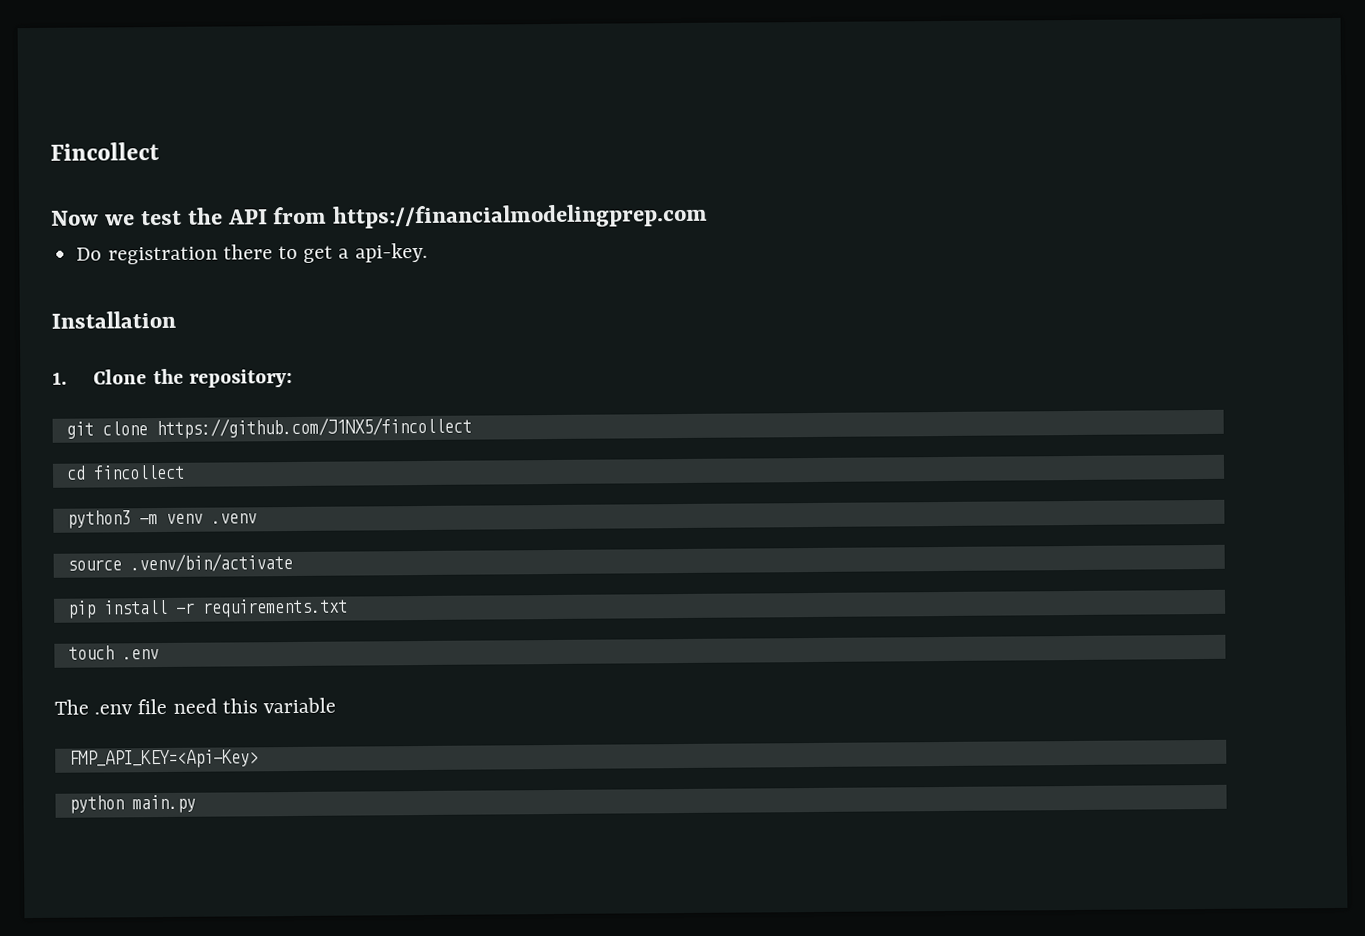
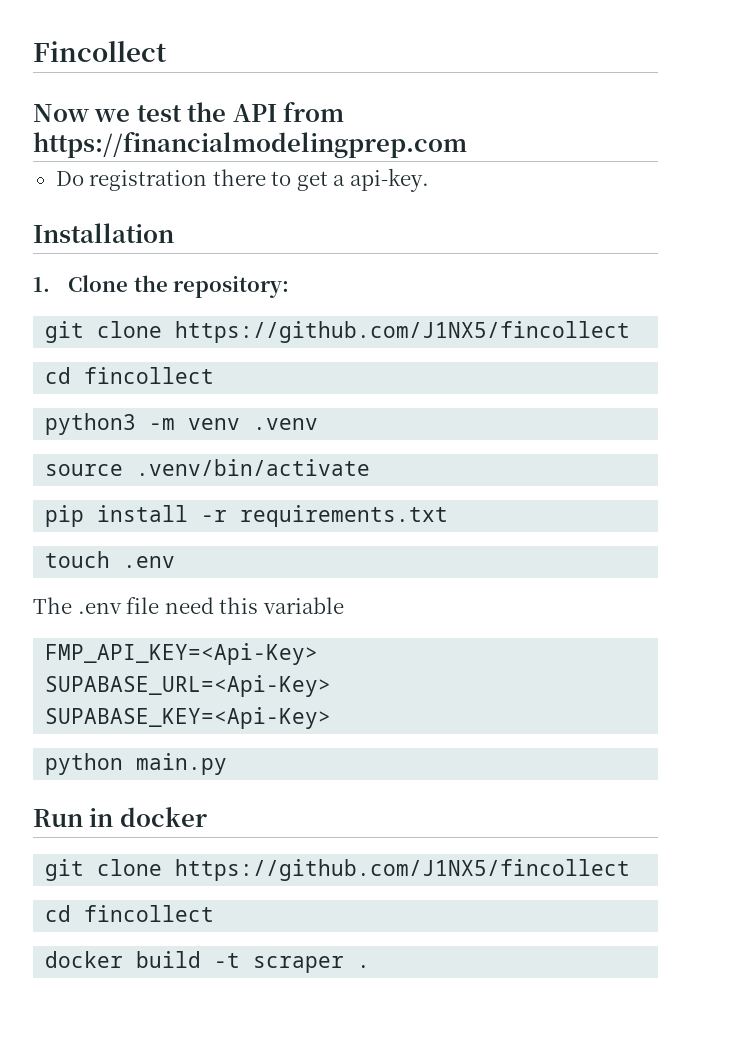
(259, 759) none -> [45,675,332,697] [45,707,332,729] // SUPABASE_URL=<Api-Key> // SUPABASE_KEY=<Api-Key>
(196, 804) none -> [33,807,207,827] [45,859,631,881] [45,905,215,922] [45,951,371,973] // Run in docker // git clone https://github.com/J1NX5/fincollect // cd fincollect // docker build -t scraper .

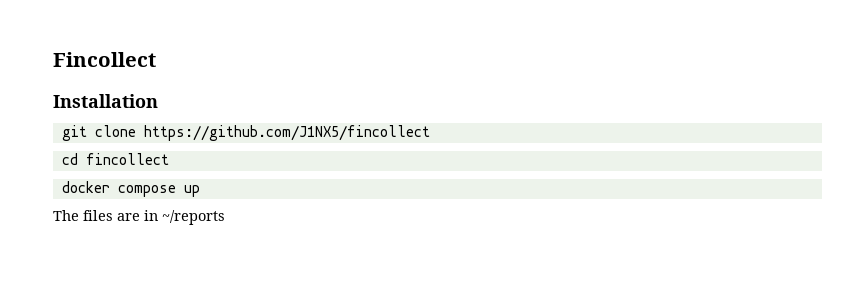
[33,101,345,122] [33,131,467,158] [55,168,429,192] [33,223,174,243] [33,275,290,298] [45,321,631,343] [45,367,215,384] [45,413,319,435] [45,459,371,476] [45,505,449,527] [45,551,176,568] [33,597,344,614] [45,643,319,665] [45,675,332,697] [45,707,332,729] [45,753,228,775] [33,807,207,827] Now we test the API from https://financialmodelingprep.com // Do registration there to get a api-key. // Installation // 1. Clone the repository: // git clone https://github.com/J1NX5/fincollect // cd fincollect // python3 -m venv .venv // source .venv/bin/activate // pip install -r requirements.txt // touch .env // The .env file need this variable // FMP_API_KEY=<Api-Key> // SUPABASE_URL=<Api-Key> // SUPABASE_KEY=<Api-Key> // python main.py // Run in docker -> [53,94,158,108] Installation
[136,951,371,973] build -t scraper . -> [117,185,200,197] [53,210,225,225] compose up // The files are in ~/reports

